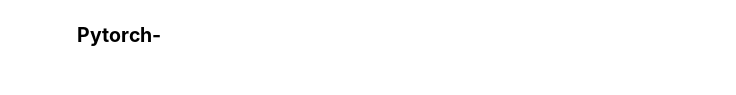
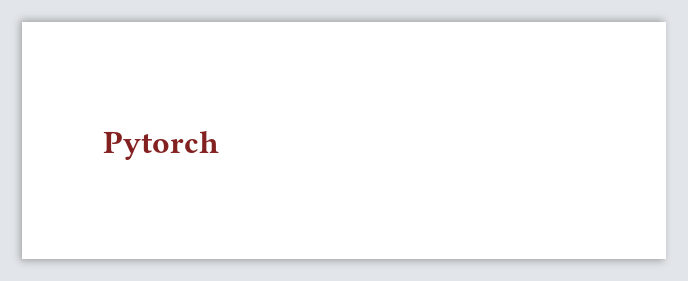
[77,27,161,46] Pytorch- -> [103,131,219,160] Pytorch

